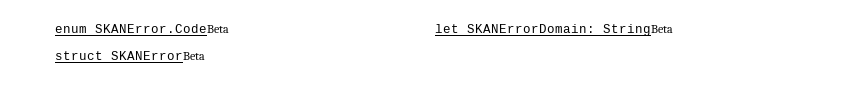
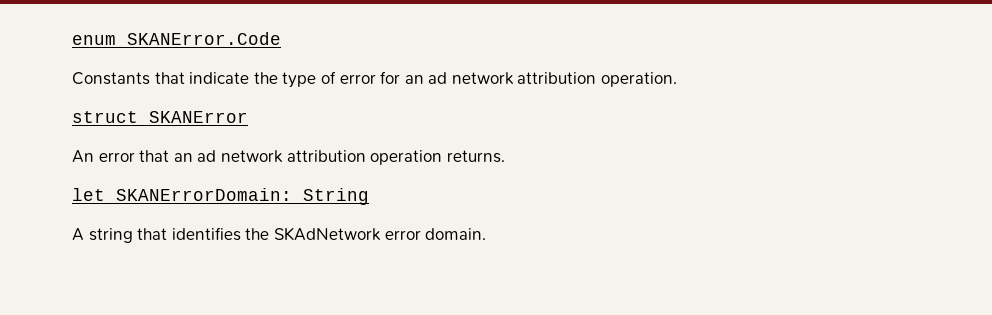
[95,24,229,33] [55,51,205,60] [435,24,673,36] SKANError.CodeBeta // struct SKANErrorBeta // let SKANErrorDomain: StringBeta -> [127,32,281,45] [72,71,678,88] [72,111,248,123] [72,150,505,165] [72,188,369,205] [72,227,487,243] SKANError.Code // Constants that indicate the type of error for an ad network attribution operation. // struct SKANError // An error that an ad network attribution operation returns. // let SKANErrorDomain: String // A string that identifies the SKAdNetwork error domain.

